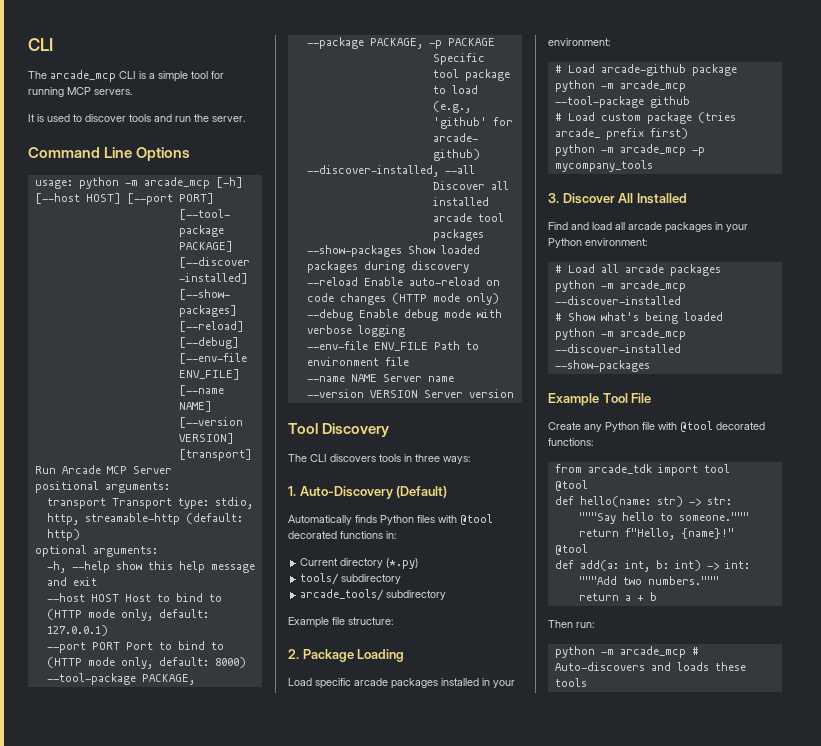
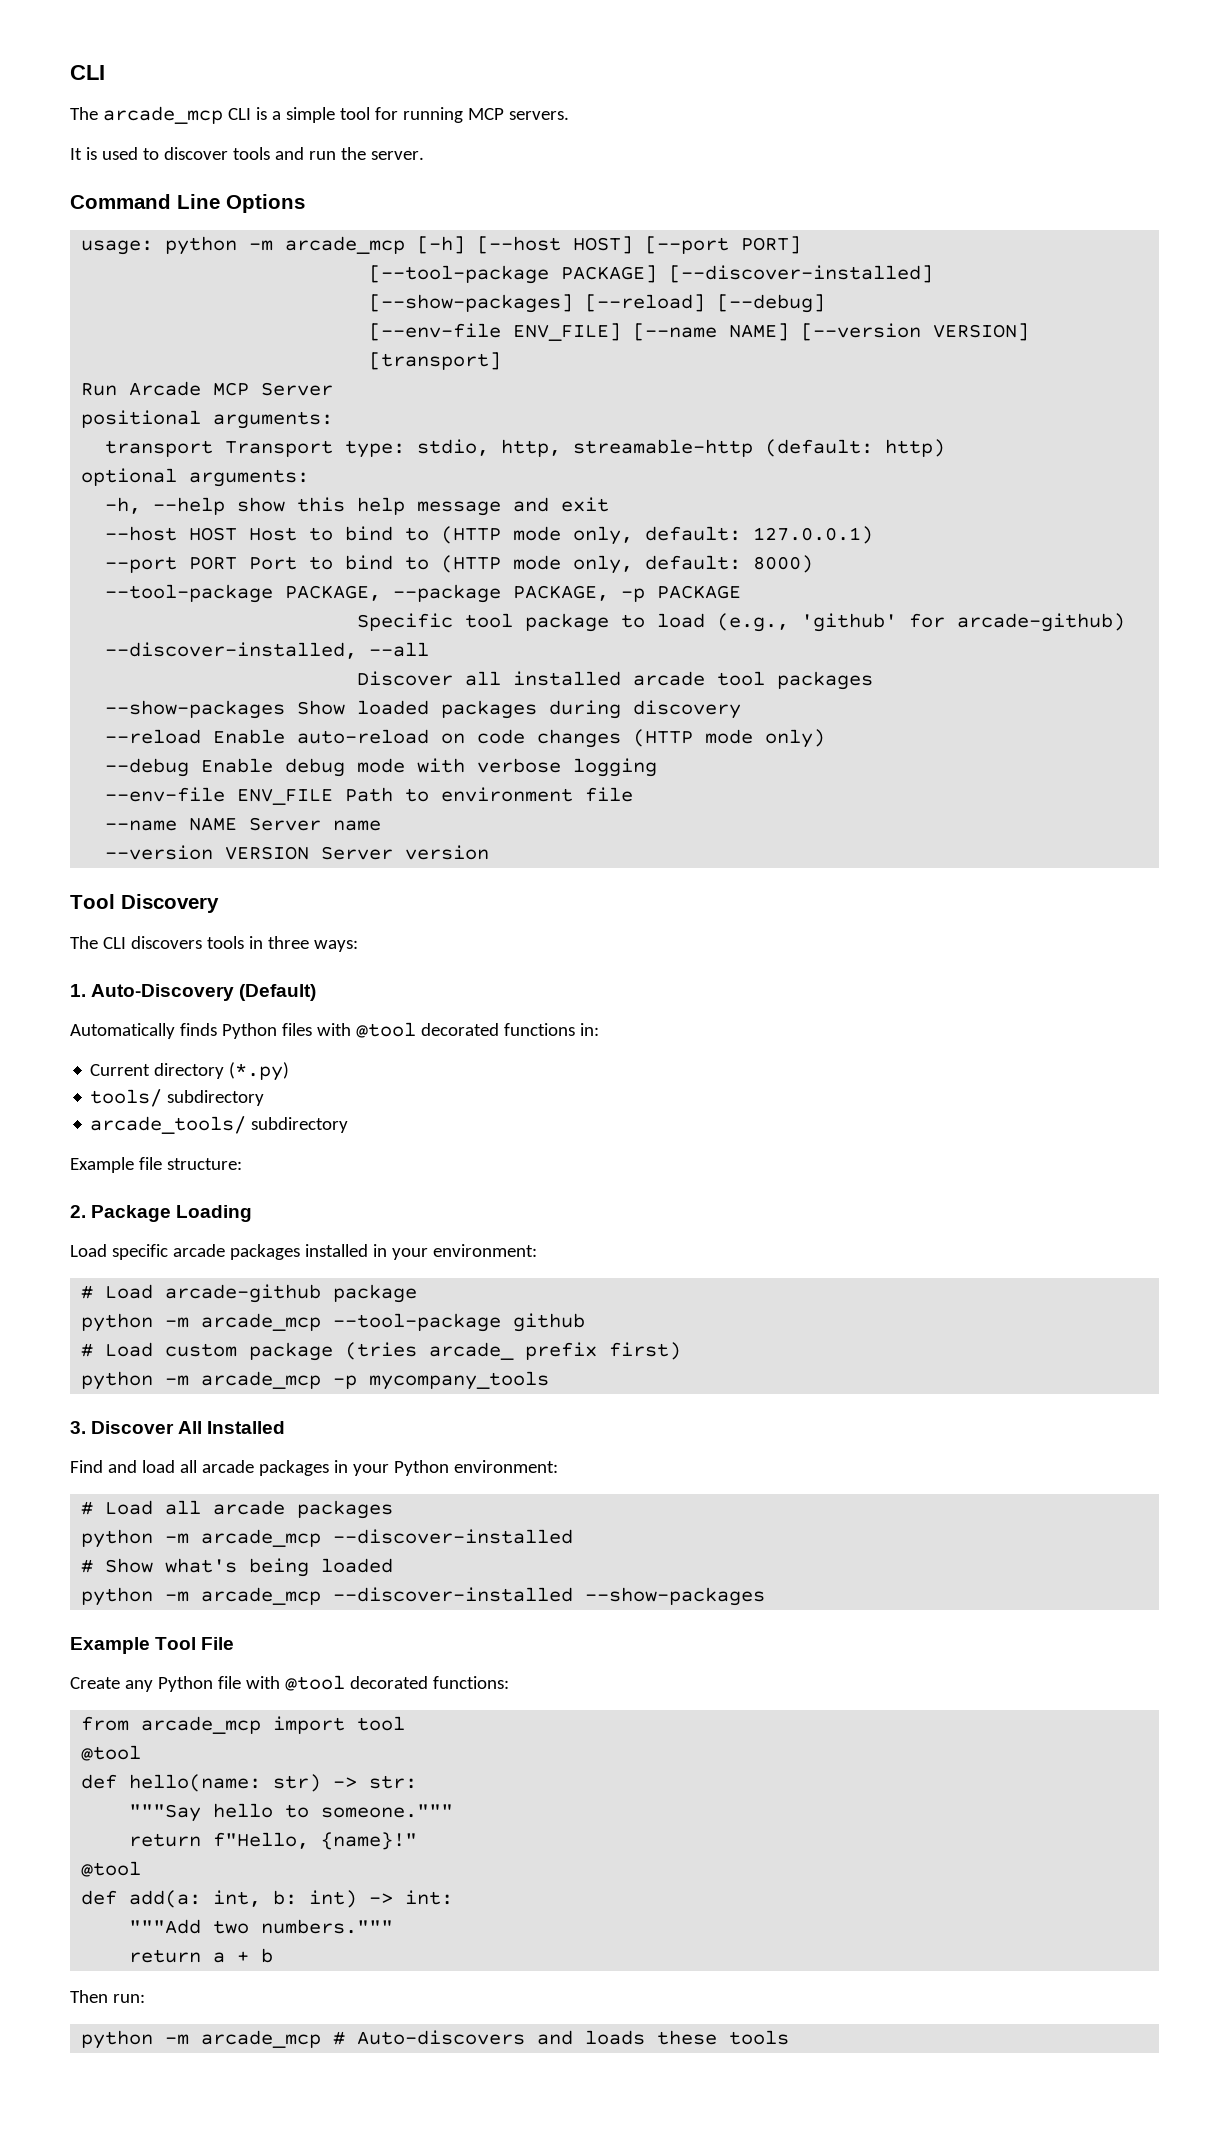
[587,464,652,474] arcade_tdk -> [141,1716,262,1734] arcade_mcp

